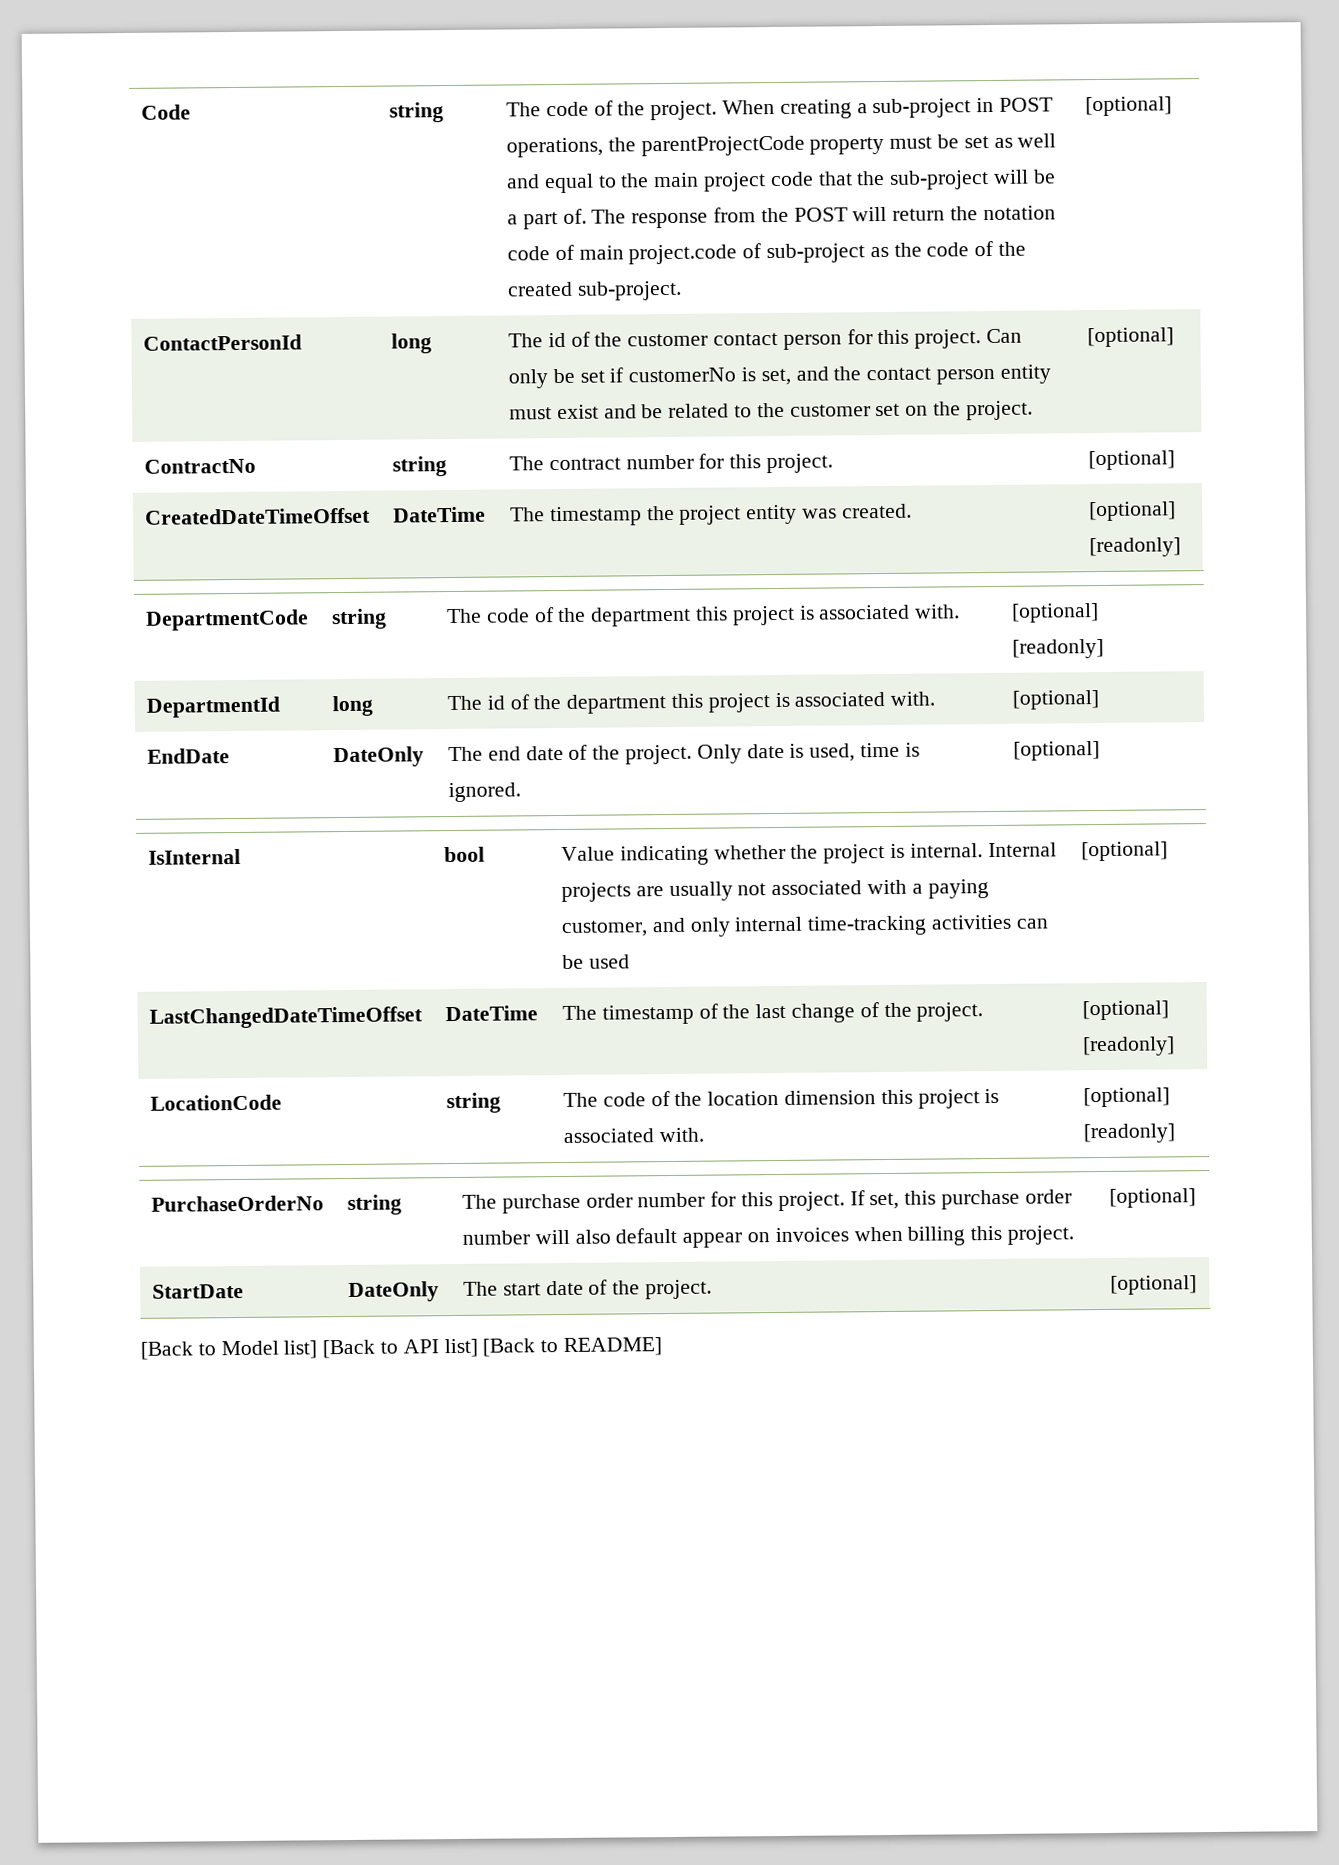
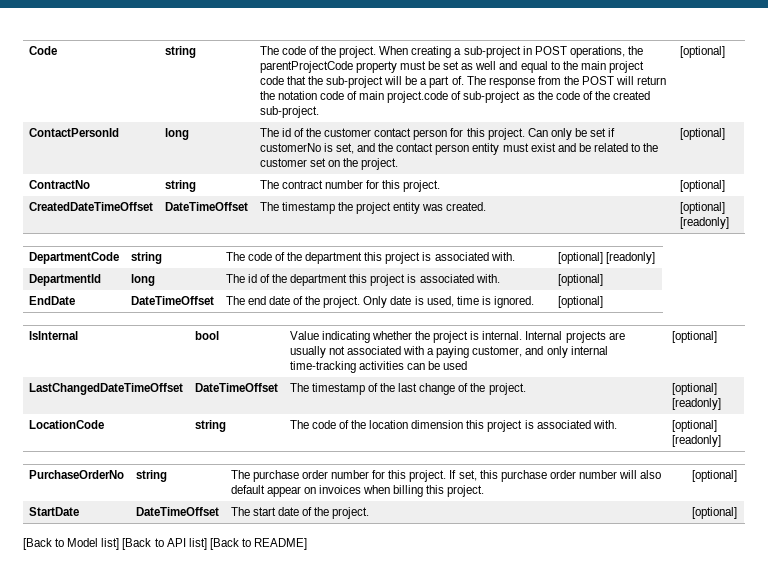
[392,506,486,523] DateTime -> [164,202,248,211] DateTimeOffset
[332,746,424,768] DateOnly -> [130,296,214,305] DateTimeOffset
[444,1005,538,1022] DateTime -> [194,383,278,392] DateTimeOffset
[347,1281,439,1302] DateOnly -> [135,507,219,516] DateTimeOffset

